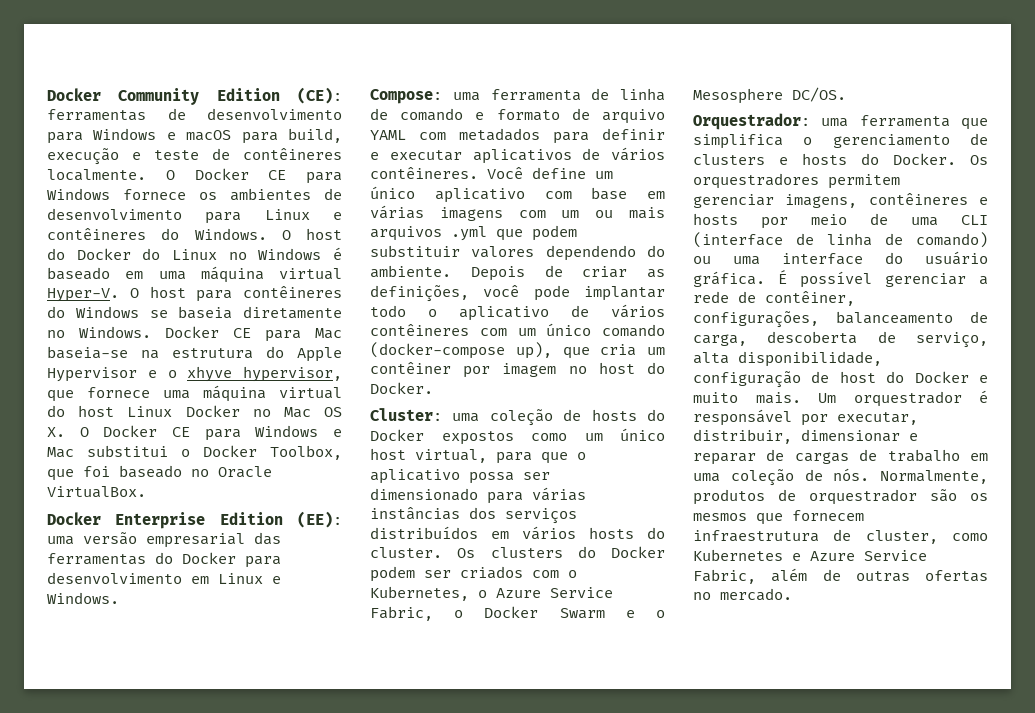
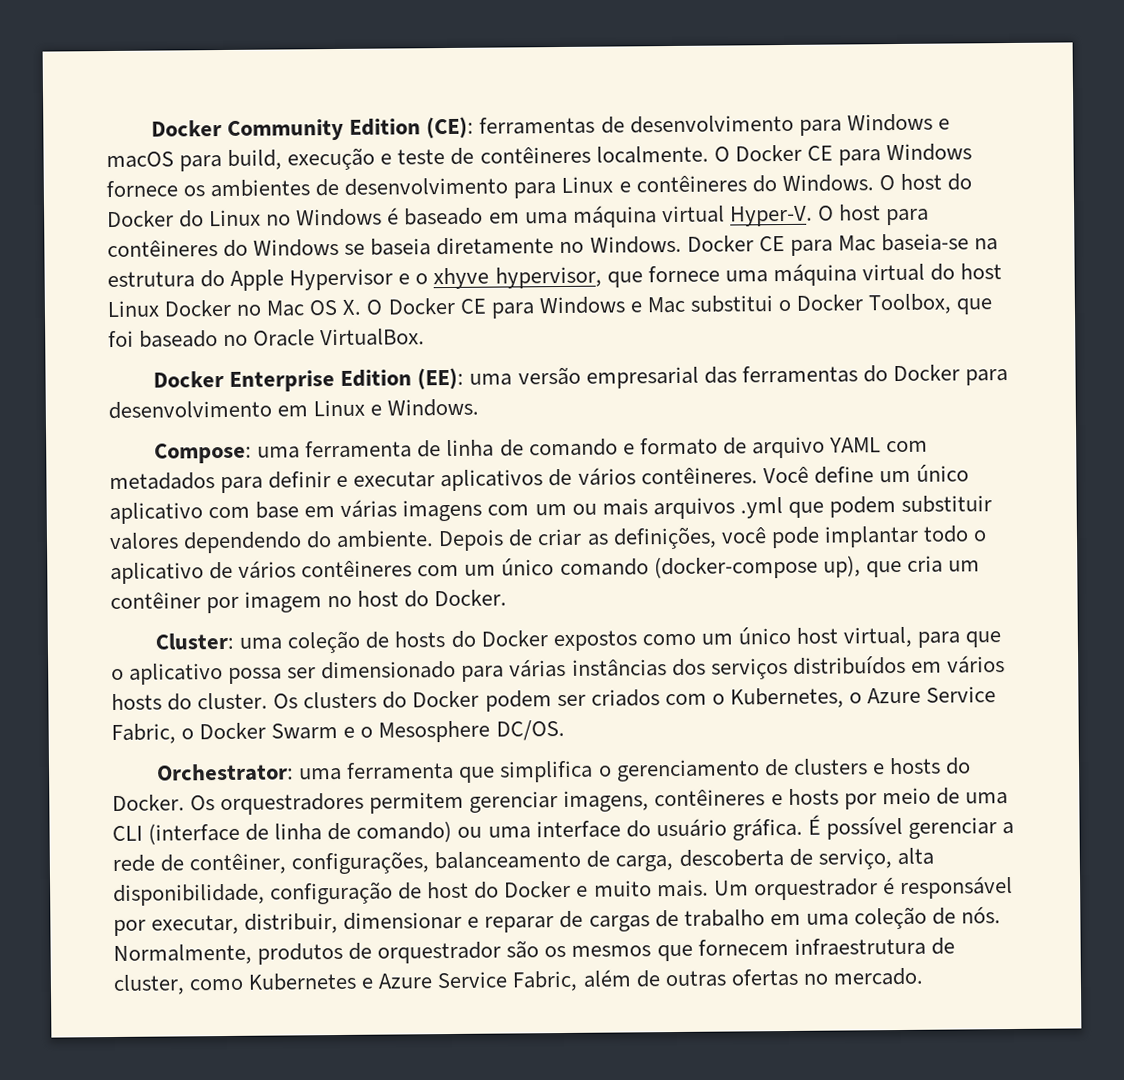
[693,113,810,130] Orquestrador: -> [156,763,295,782] Orchestrator:

